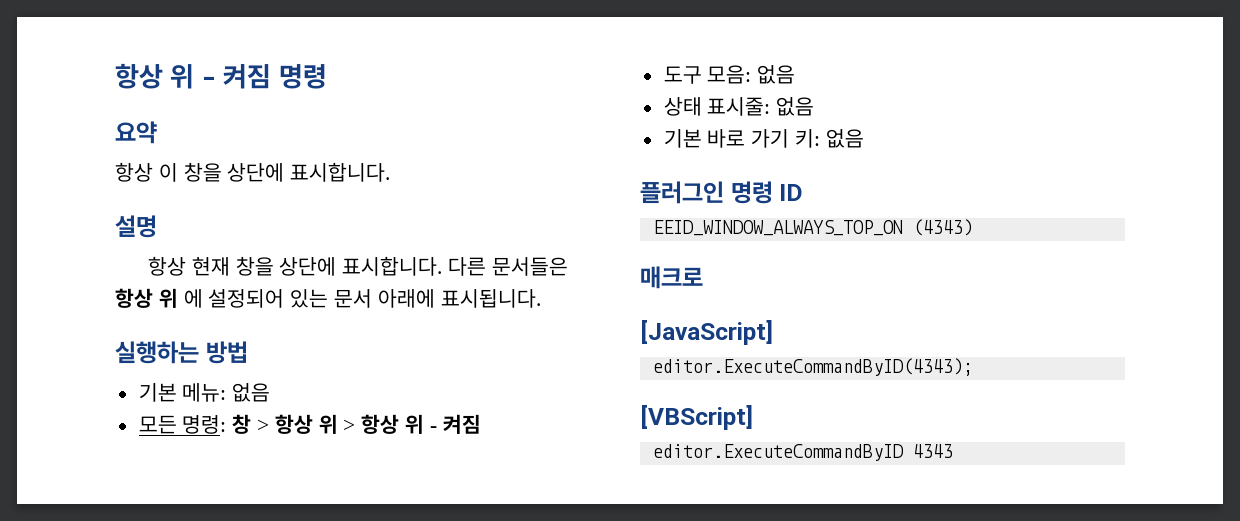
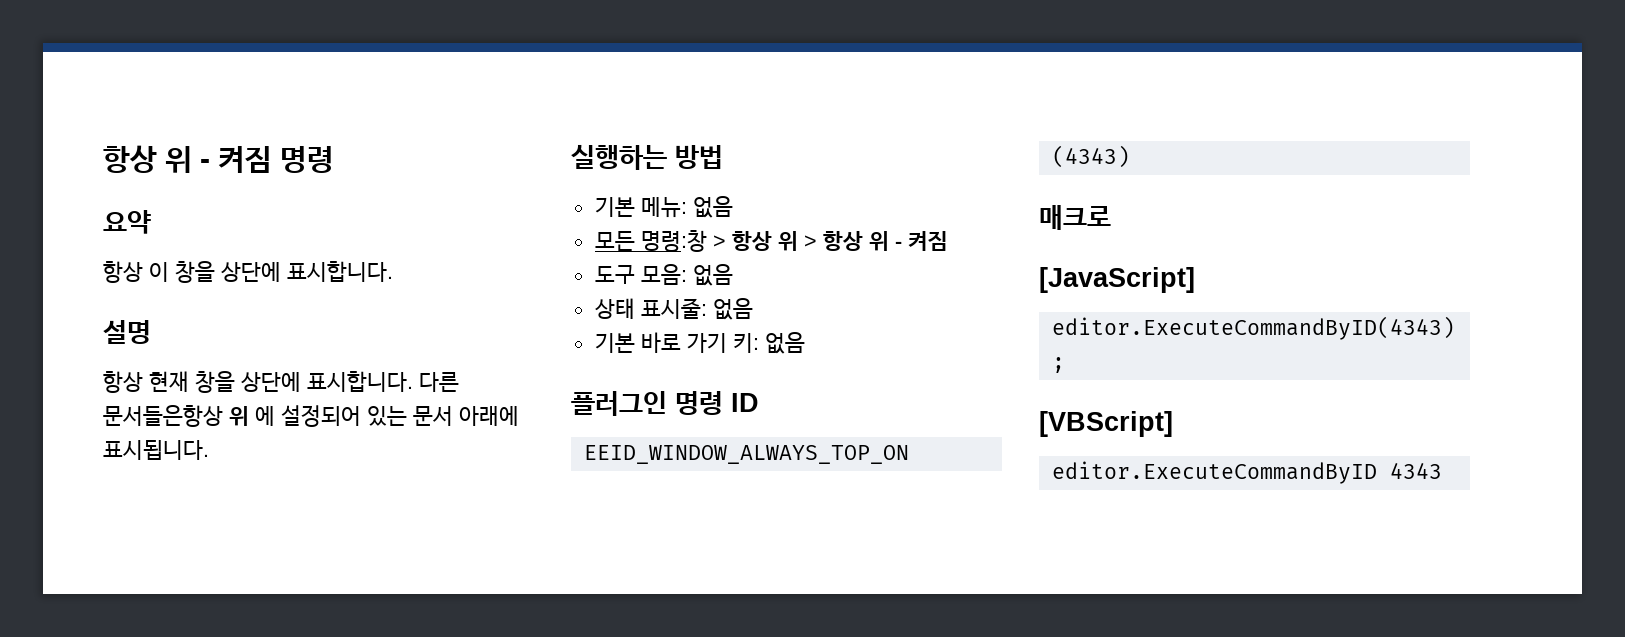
[491,257,568,276] [115,288,153,308] 문서들은 항상 -> [103,405,223,427] 문서들은항상
[182,414,252,434] 명령: 창 -> [640,230,707,252] 명령:창

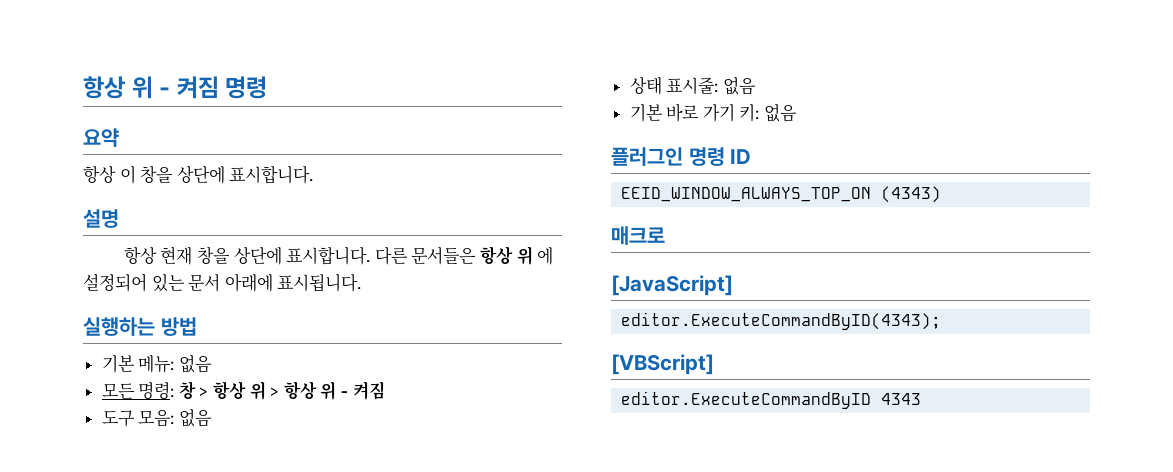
[103,405,223,427] 문서들은항상 -> [411,246,513,265] 문서들은 항상
[640,230,707,252] 명령:창 -> [138,381,196,399] 명령: 창

